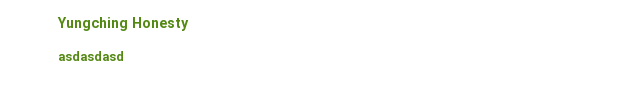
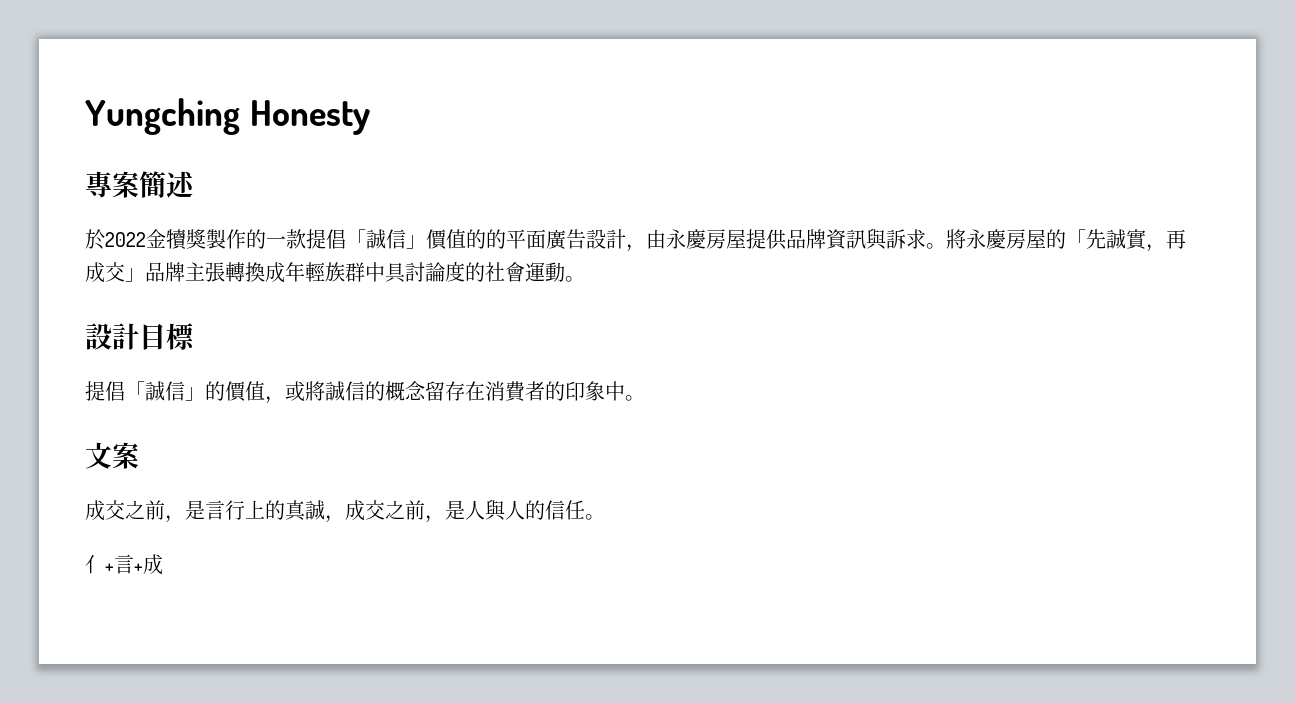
[58,51,124,61] asdasdasd -> [85,171,195,198] [85,228,1186,252] [85,261,585,283] [85,323,195,350] [85,381,645,404] [85,442,139,469] [85,499,605,523] [85,554,163,575] 專案簡述 // 於2022金犢獎製作的一款提倡「誠信」價值的的平面廣告設計，由永慶房屋提供品牌資訊與訴求。將永慶房屋的「先誠實，再成交」品牌主張轉換成年輕族群中具討論度的社會運動。 // 設計目標 // 提倡「誠信」的價值，或將誠信的概念留存在消費者的印象中。 // 文案 // 成交之前，是言行上的真誠，成交之前，是人與人的信任。 // 亻+言+成

